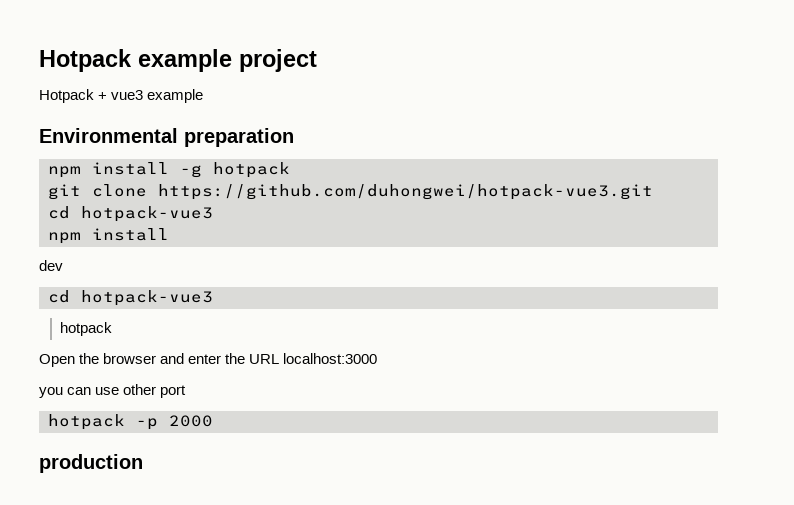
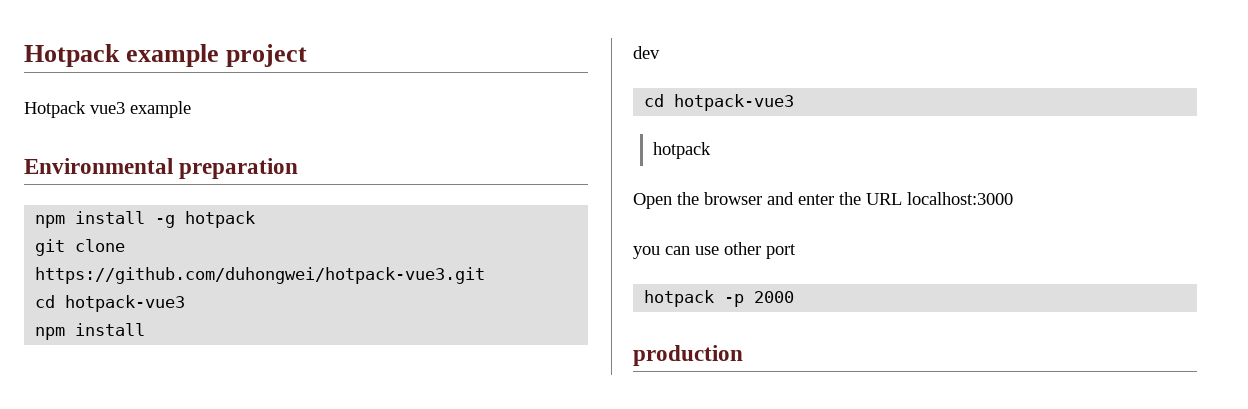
[98,92,108,100] + -> (86, 109) none

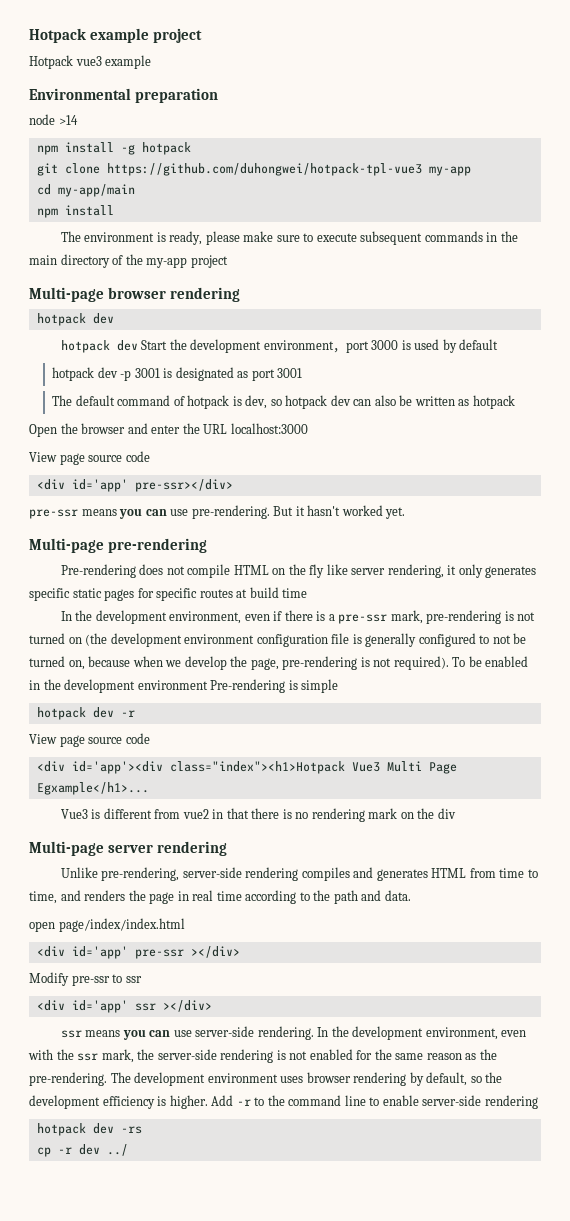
(299, 168) none -> [29,114,78,125] // node >14
[35,267,486,284] [35,295,186,312] https://github.com/duhongwei/hotpack-vue3.git // cd hotpack-vue3 -> [106,163,471,176] [36,184,135,197] https://github.com/duhongwei/hotpack-tpl-vue3 my-app // cd my-app/main
[633,46,660,59] [644,94,795,111] dev // cd hotpack-vue3 // -> [60,231,518,245] [29,254,228,268] [29,287,240,302] [36,313,114,326] [60,339,499,353] [52,367,303,381] [52,395,470,409] The environment is ready, please make sure to execute subsequent commands in the main directory of the my-app project // Multi-page browser rendering // hotpack dev // hotpack dev Start the development environment，port 3000 is used by default // hotpack dev -p 3001 is designated as port 3001 // The default command of hotpack is dev, so hotpack dev can also be written as
[633,242,796,259] [644,290,795,307] [633,345,743,366] you can use other port // hotpack -p 2000 // production -> [29,451,150,465] [36,479,233,492] [29,505,406,519] [29,538,207,553] [60,564,537,578] [29,587,308,601] [60,610,536,624] [29,633,527,647] [29,656,529,670] [29,679,339,693] [36,707,135,720] [29,733,150,747] [36,761,457,774] [36,782,149,795] [60,808,456,822] [29,841,227,856] [60,867,538,881] [29,890,411,904] [29,918,185,932] [36,946,240,959] [29,972,142,986] [36,1000,212,1013] [60,1026,527,1040] [28,1049,497,1063] [29,1072,503,1086] [29,1095,538,1109] [36,1123,142,1136] [36,1144,128,1157] View page source code // <div id='app' pre-ssr></div> // pre-ssr means you can use pre-rendering. But it hasn't worked yet. // Multi-page pre-rendering // Pre-rendering does not compile HTML on the fly like server rendering, it only generates specific static pages for specific routes at build time // In the development environment, even if there is a pre-ssr mark, pre-rendering is not turned on (the development environment configuration file is generally configured to not be turned on, because when we develop the page, pre-rendering is not required). To be enabled in the development environment Pre-rendering is simple // hotpack dev -r // View page source code // <div id='app'><div class="index"><h1>Hotpack Vue3 Multi Page Egxample</h1>... // Vue3 is different from vue2 in that there is no rendering mark on the div // Multi-page server rendering // Unlike pre-rendering, server-side rendering compiles and generates HTML from time to time, and renders the page in real time according to the path and data. // open page/index/index.html // <div id='app' pre-ssr ></div> // Modify pre-ssr to ssr // <div id='app' ssr ></div> // ssr means you can use server-side rendering. In the development environment, even with the ssr mark, the server-side rendering is not enabled for the same reason as the pre-rendering. The development environment uses browser rendering by default, so the development efficiency is higher. Add -r to the command line to enable server-side rendering // hotpack dev -rs // cp -r dev ../

